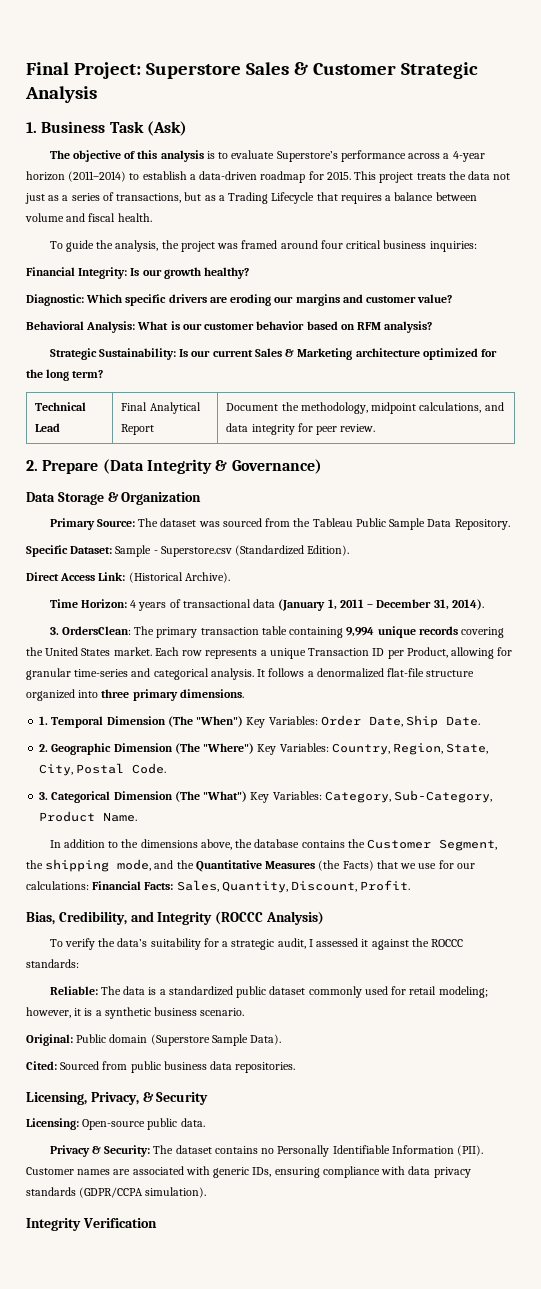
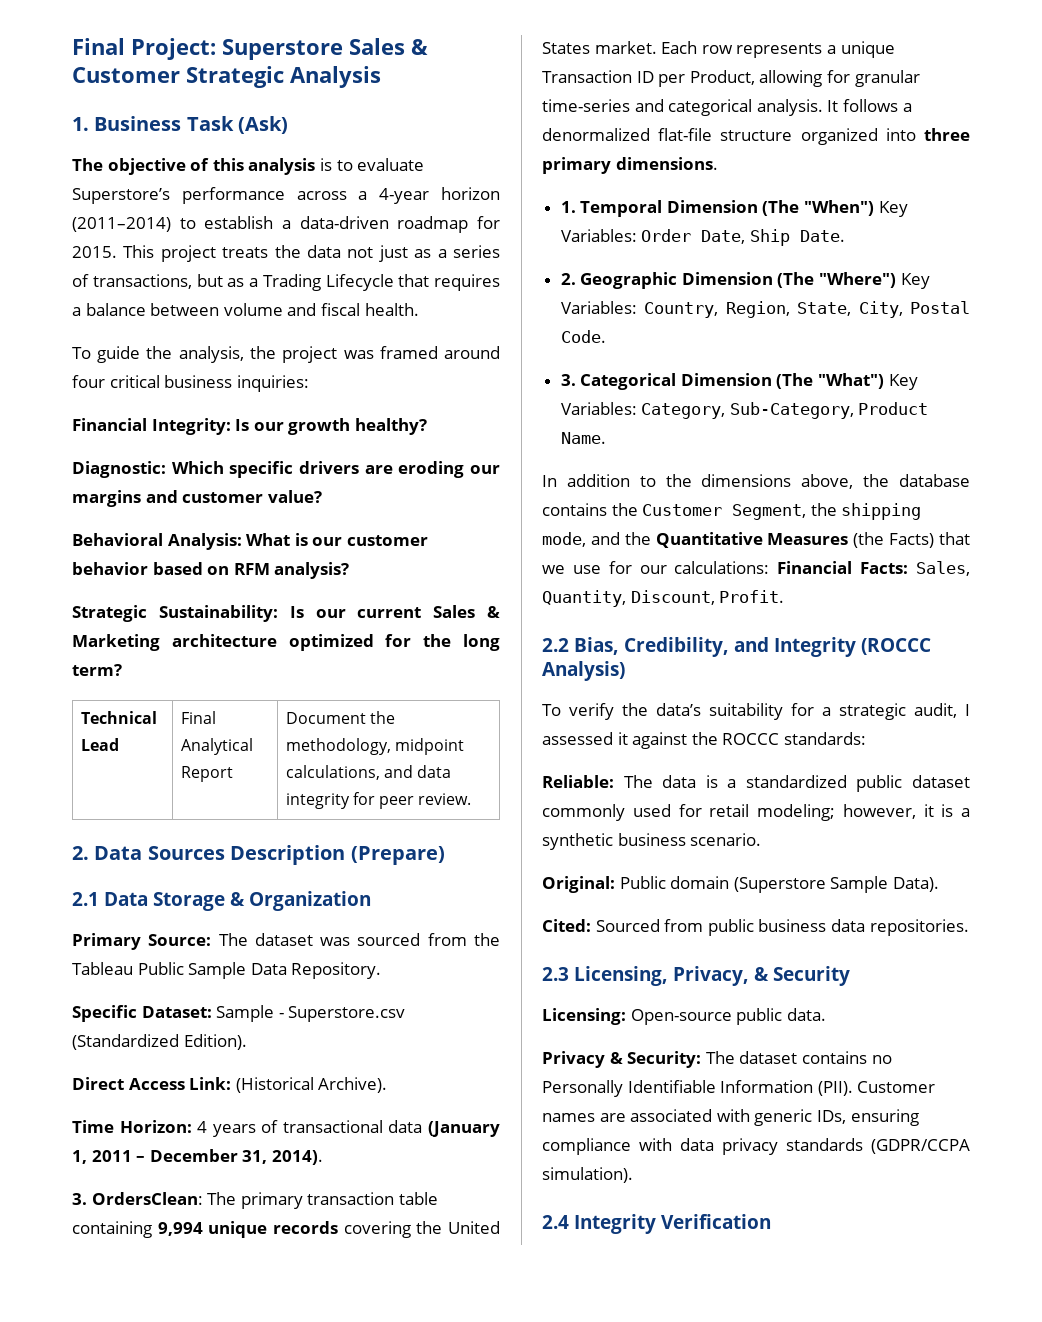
[42,459,322,474] Prepare (Data Integrity & Governance) // -> [94,845,445,865] [72,892,99,906] Data Sources Description (Prepare) // 2.1
(411, 885) none -> [542,638,569,652] 2.2
(296, 1067) none -> [542,967,569,981] 2.3
(207, 1192) none -> [542,1215,569,1229] 2.4

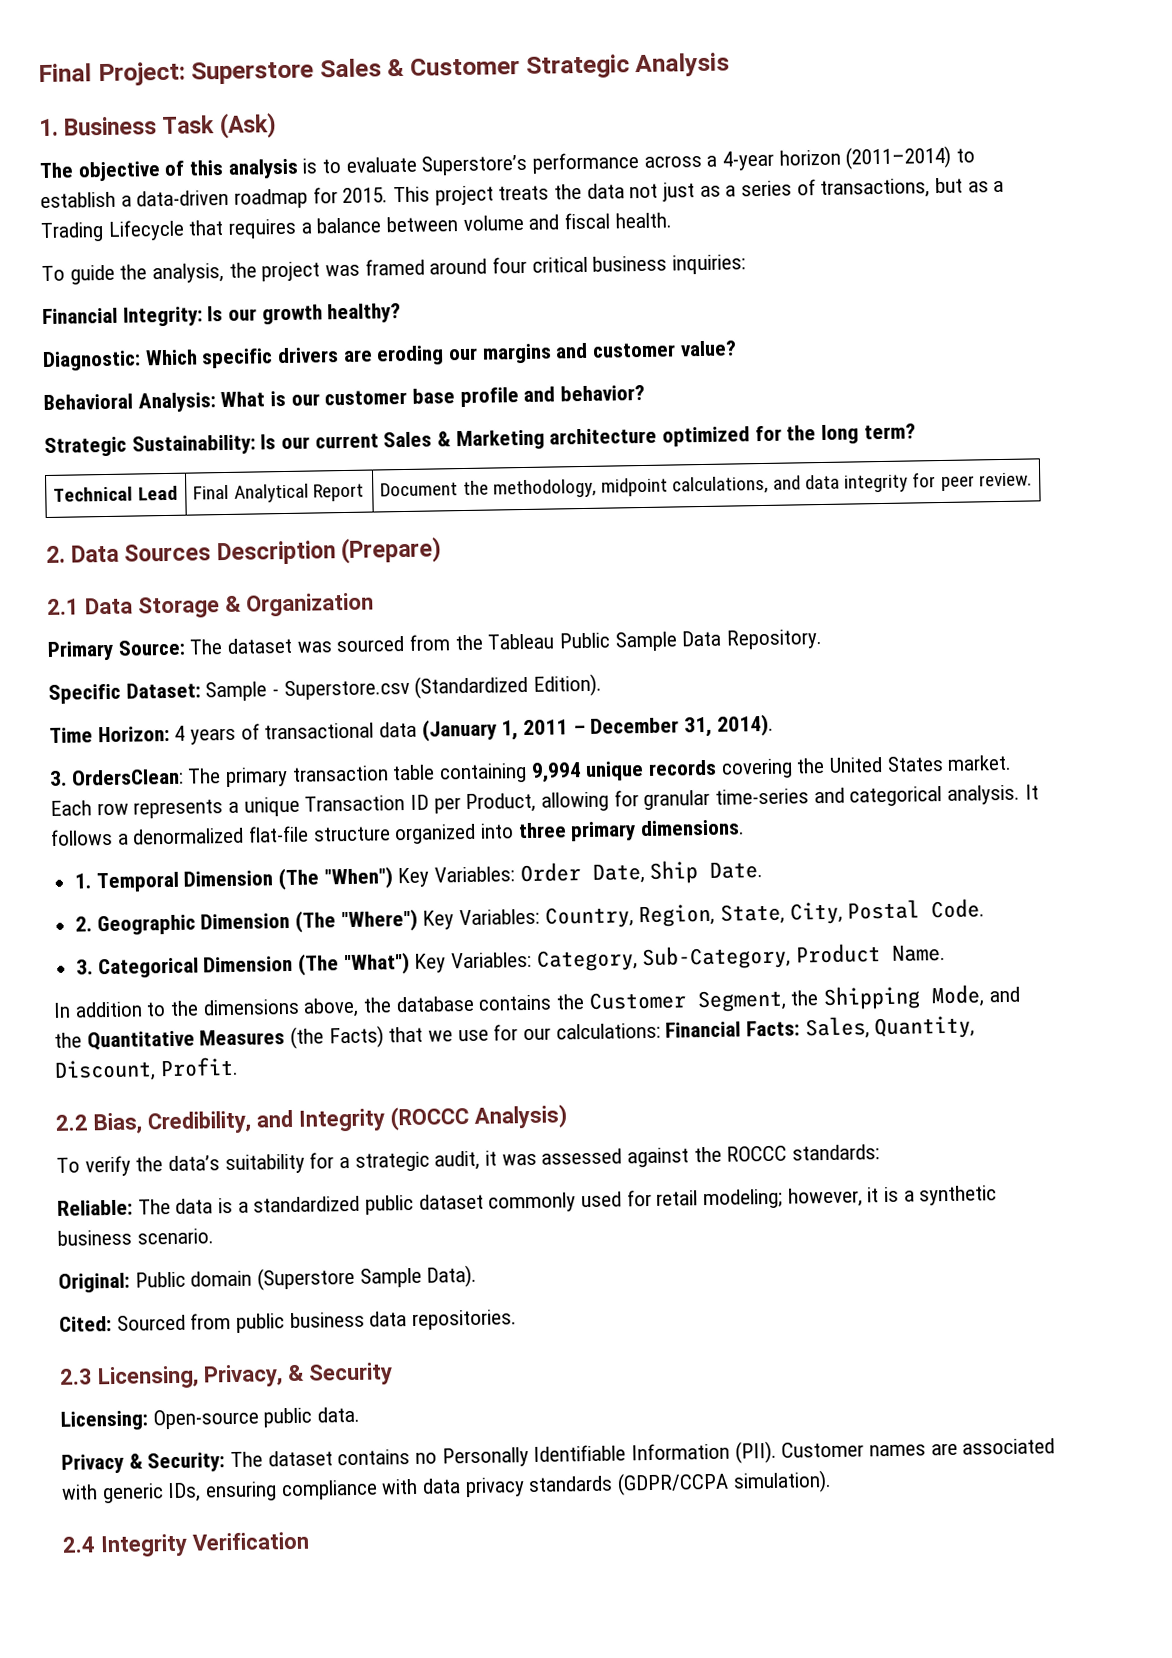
[72,562,350,579] behavior based on RFM analysis? -> [412,384,646,408] base profile and behavior?
[72,1077,388,1093] // Direct Access Link: (Historical Archive). -> (603, 685) none
[841,503,922,520] [542,532,586,547] shipping mode, -> [823,984,986,1011] Shipping Mode,
[964,704,970,716] [542,732,628,745] I assessed it -> [485,1148,623,1166] it was assessed

